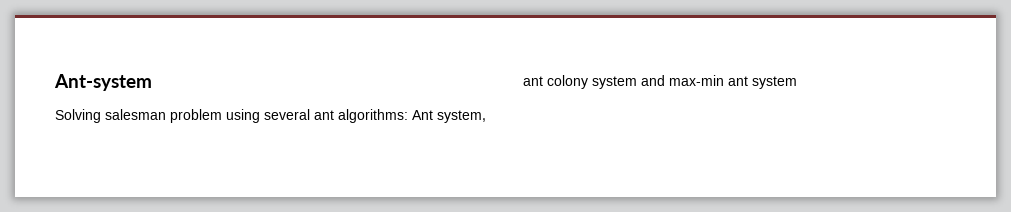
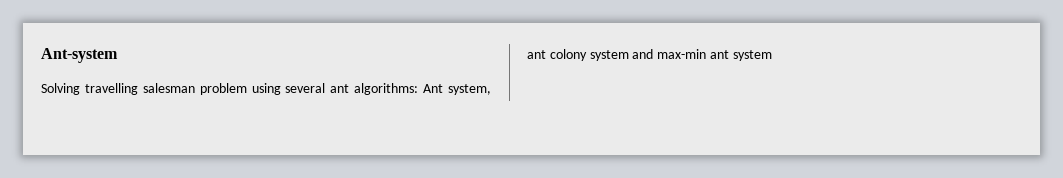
(101, 116) none -> [84,83,138,95] travelling

